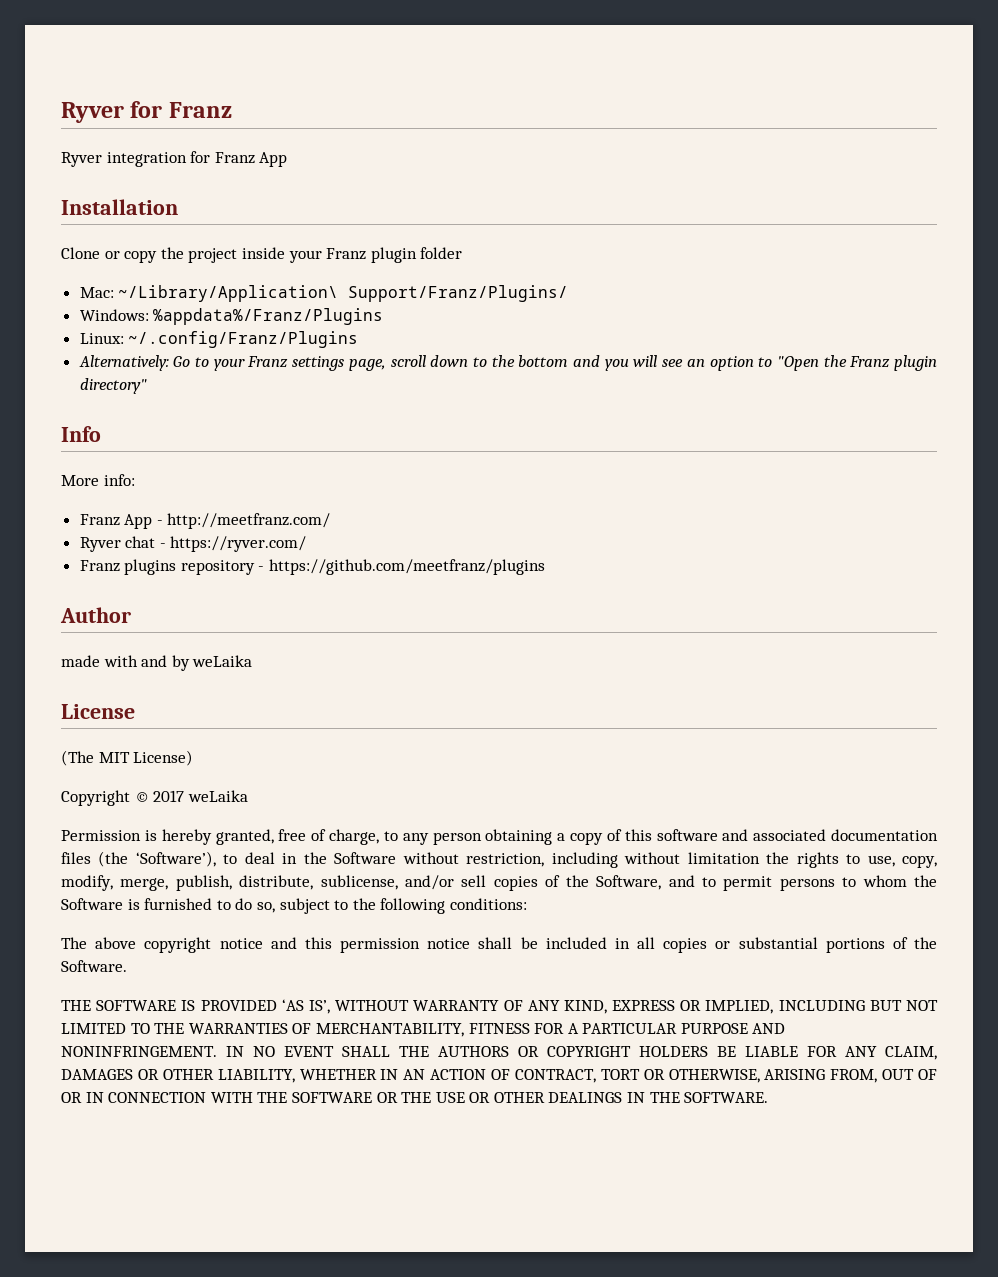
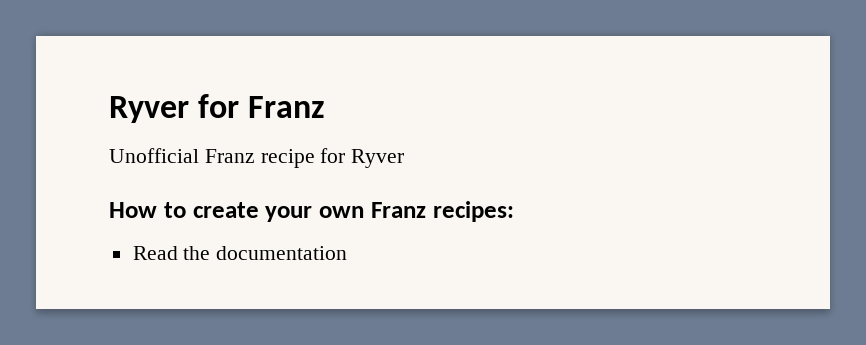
[61,151,288,167] [61,199,178,215] [61,247,463,263] [79,285,569,302] [79,308,384,325] [79,331,359,348] [78,355,938,371] [79,378,147,394] [61,426,101,442] [61,474,135,486] [79,513,331,529] [79,536,307,552] [79,559,546,575] [60,607,131,623] [61,655,253,671] [61,704,135,719] [61,750,194,766] [61,790,248,806] [61,829,939,845] [61,851,937,868] [61,875,937,891] [61,898,527,914] [61,937,937,953] [61,960,127,972] [61,999,938,1014] [61,1023,786,1037] [61,1046,937,1060] [61,1069,937,1083] [61,1092,769,1103] Ryver integration for Franz App // Installation // Clone or copy the project inside your Franz plugin folder // Mac: ~/Library/Application\ Support/Franz/Plugins/ // Windows: %appdata%/Franz/Plugins // Linux: ~/.config/Franz/Plugins // Alternatively: Go to your Franz settings page, scroll down to the bottom and you will see an option to "Open the Franz plugin directory" // Info // More info: // Franz App - http://meetfranz.com/ // Ryver chat - https://ryver.com/ // Franz plugins repository - https://github.com/meetfranz/plugins // Author // made with and by weLaika // License // (The MIT License) // Copyright © 2017 weLaika // Permission is hereby granted, free of charge, to any person obtaining a copy of this software and associated documentation files (the ‘Software’), to deal in the Software without restriction, including without limitation the rights to use, copy, modify, merge, publish, distribute, sublicense, and/or sell copies of the Software, and to permit persons to whom the Software is furnished to do so, subject to the following conditions: // The above copyright notice and this permission notice shall be included in all copies or substantial portions of the Software. // THE SOFTWARE IS PROVIDED ‘AS IS’, WITHOUT WARRANTY OF ANY KIND, EXPRESS OR IMPLIED, INCLUDING BUT NOT LIMITED TO THE WARRANTIES OF MERCHANTABILITY, FITNESS FOR A PARTICULAR PURPOSE AND NONINFRINGEMENT. IN NO EVENT SHALL THE AUTHORS OR COPYRIGHT HOLDERS BE LIABLE FOR ANY CLAIM, DAMAGES OR OTHER LIABILITY, WHETHER IN AN ACTION OF CONTRACT, TORT OR OTHERWISE, ARISING FROM, OUT OF OR IN CONNECTION WITH THE SOFTWARE OR THE USE OR OTHER DEALINGS IN THE SOFTWARE. -> [109,148,405,168] [109,201,514,222] [132,246,348,260] Unofficial Franz recipe for Ryver // How to create your own Franz recipes: // Read the documentation

